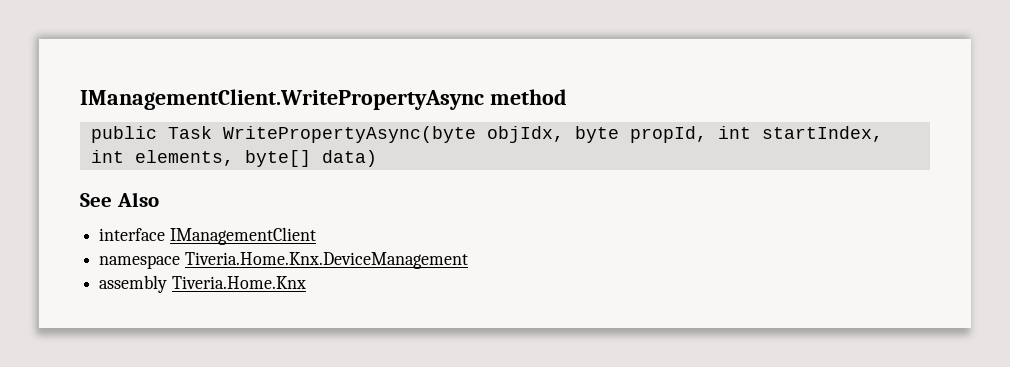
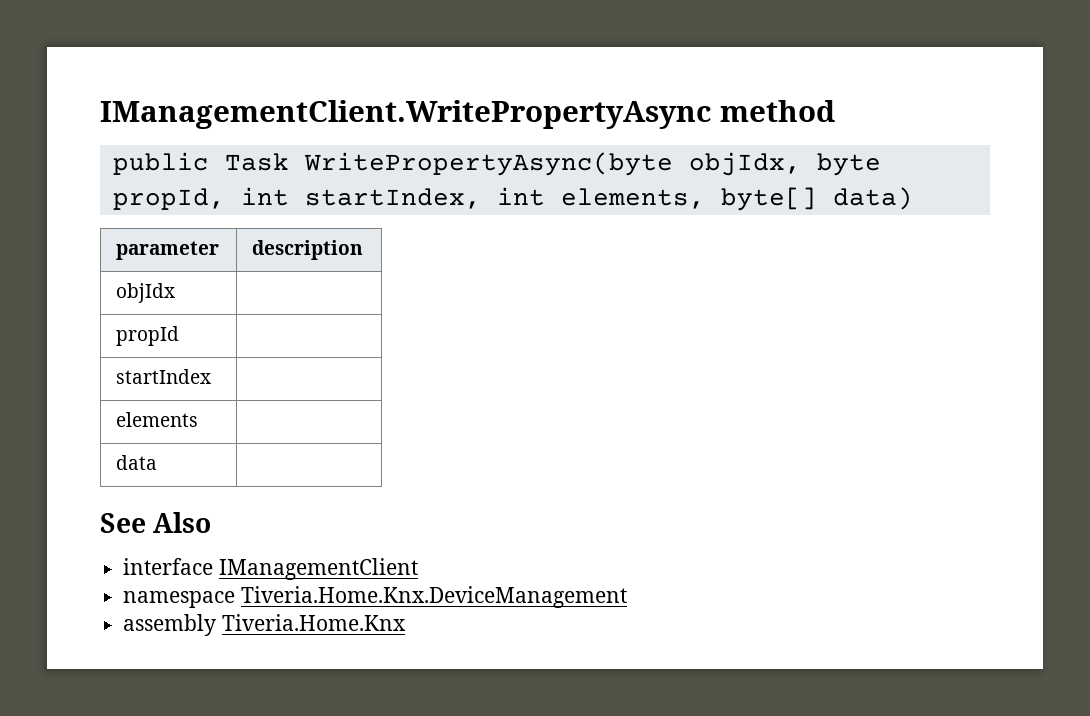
(377, 158) none -> [116,241,220,260] [252,240,364,260] [116,283,176,303] [116,326,180,346] [116,369,212,384] [116,412,199,427] [116,455,158,470] // parameter | description // objIdx | // propId | // startIndex | // elements | // data |

